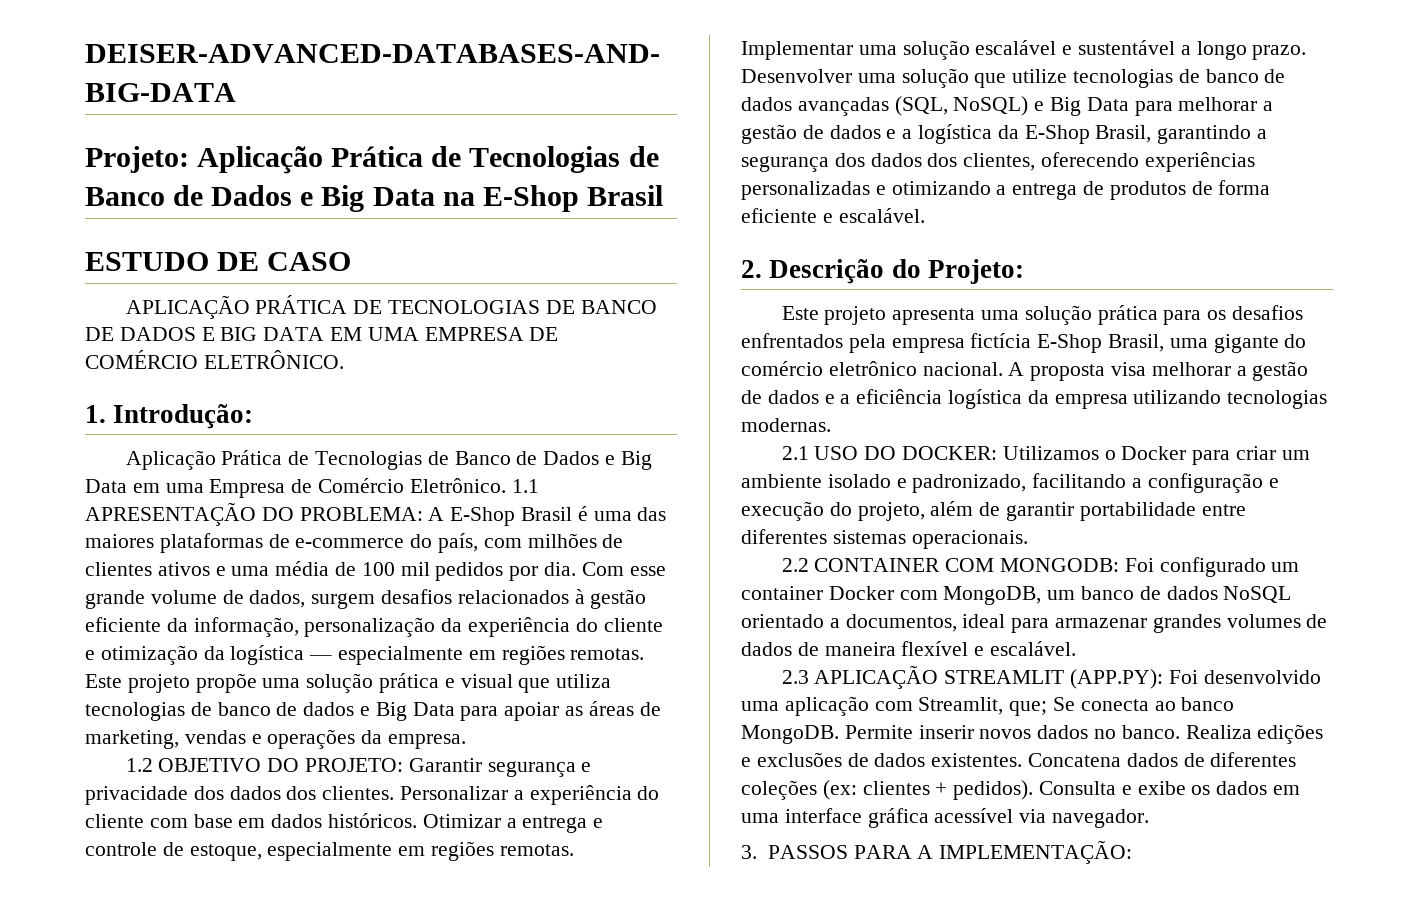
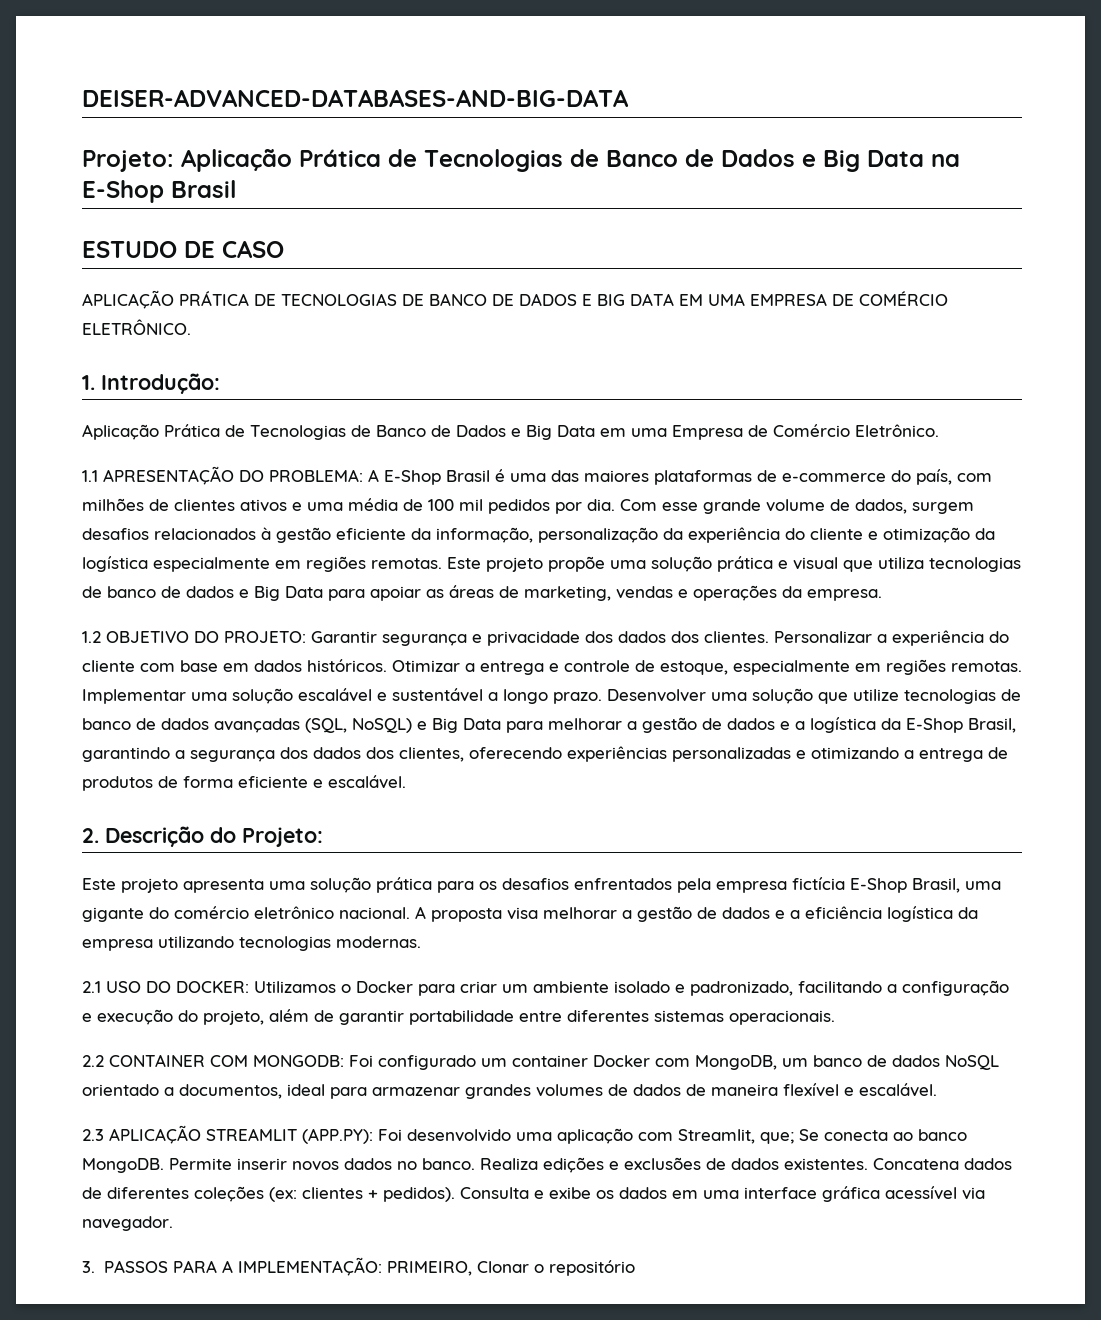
(506, 485) none -> (939, 430) //
[309,655,333,660] — -> (148, 564) none
(1133, 852) none -> [386,1260,635,1276] PRIMEIRO, Clonar o repositório

